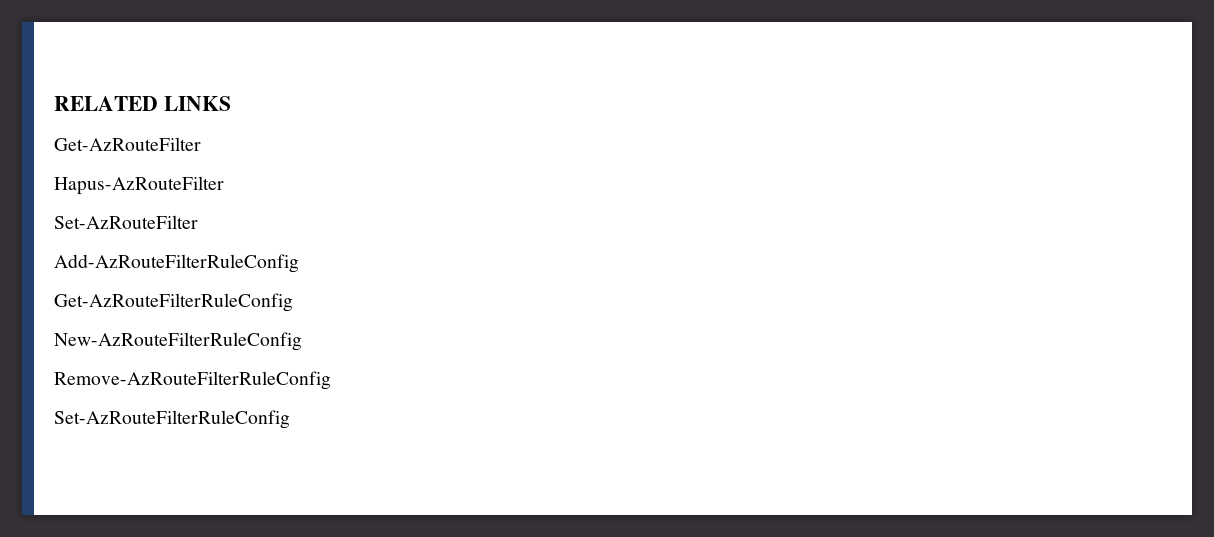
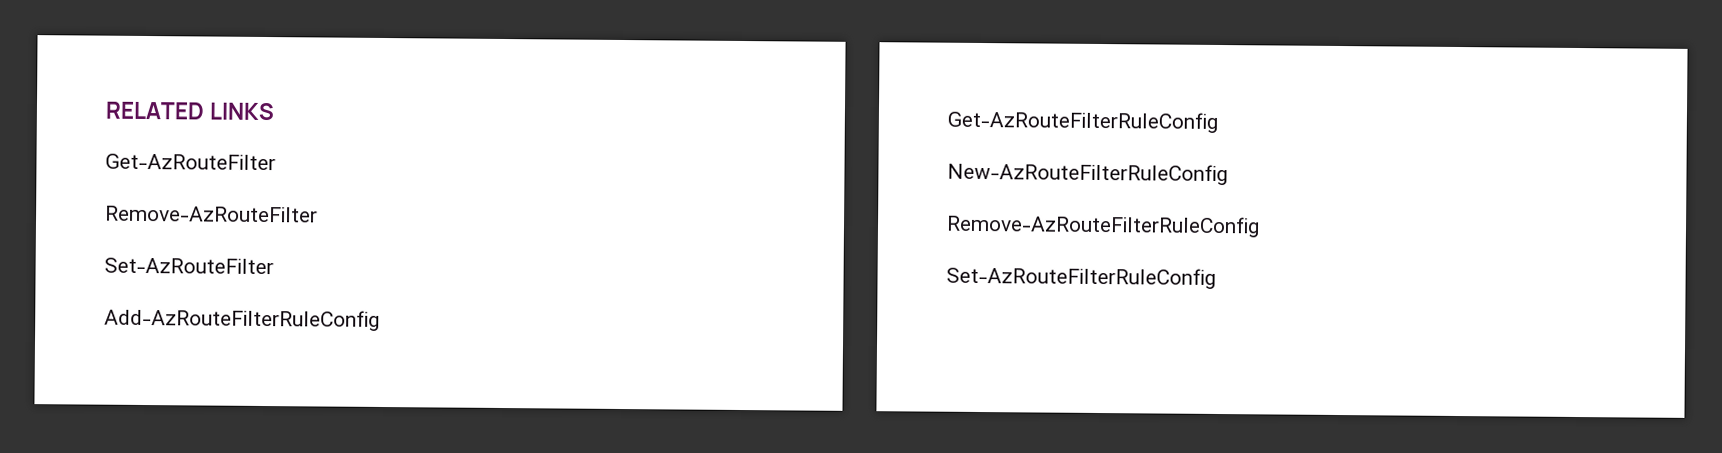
[54,176,224,195] Hapus-AzRouteFilter -> [105,205,318,223] Remove-AzRouteFilter

